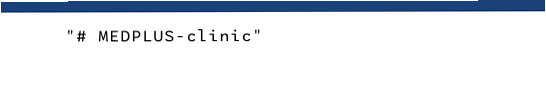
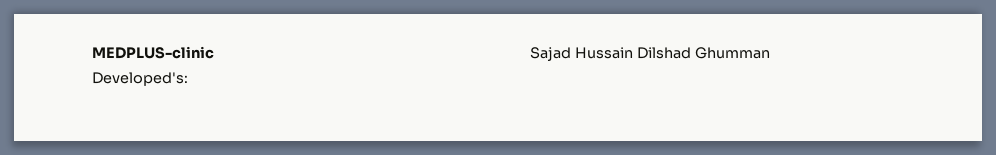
[64,29,263,43] "# MEDPLUS-clinic" -> [92,46,214,59] [92,72,188,86] [530,47,770,61] MEDPLUS-clinic // Developed's: // Sajad Hussain Dilshad Ghumman

